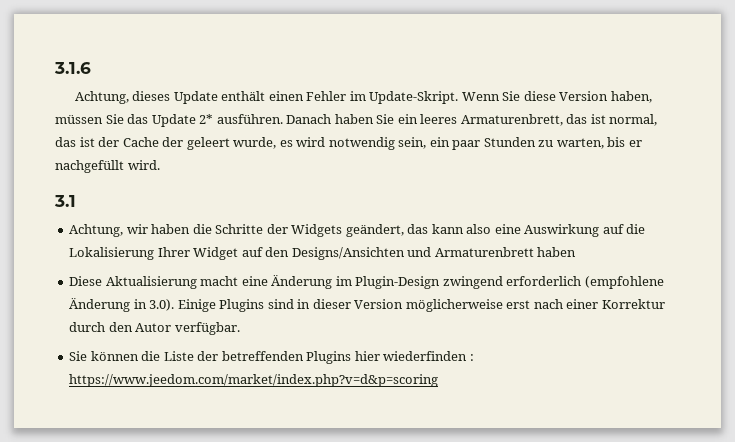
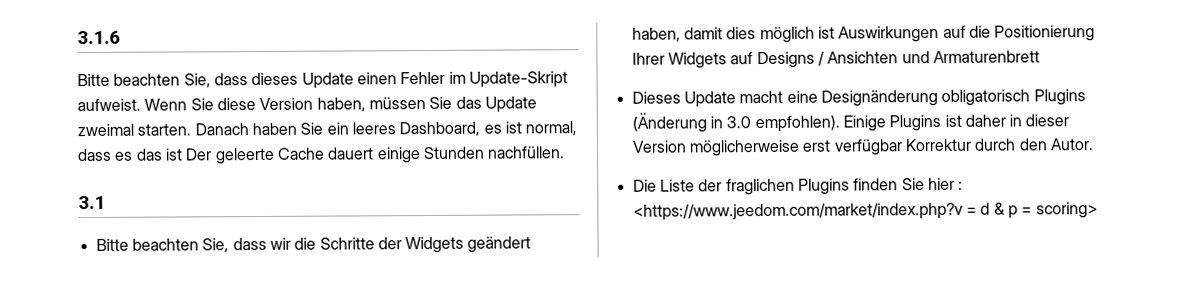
[74,91,129,104] Achtung, -> [77,73,248,88] Bitte beachten Sie, dass
[221,91,266,101] enthält -> (354, 80) none
[369,91,459,104] Update-Skript. -> [468,71,568,88] [77,98,141,112] Update-Skript aufweist.
[199,114,283,124] 2* ausführen. -> [77,123,192,137] zweimal starten.
[460,114,658,126] [55,137,642,150] [55,160,160,173] [54,195,76,207] [69,224,646,237] [69,247,577,260] [69,275,664,289] [69,298,294,312] Armaturenbrett, das ist normal, das ist der Cache der geleert wurde, es wird notwendig sein, ein paar Stunden zu warten, bis er nachgefüllt wird. // 3.1 // Achtung, wir haben die Schritte der Widgets geändert, das kann also eine Auswirkung auf die Lokalisierung Ihrer Widget auf den Designs/Ansichten und Armaturenbrett haben // Diese Aktualisierung macht eine Änderung im Plugin-Design zwingend erforderlich (empfohlene Änderung in 3.0). Einige Plugins sind -> [399,121,578,137] [77,146,566,165] [78,195,106,210] [95,236,532,254] [631,25,1096,44] [631,50,1040,69] [631,89,1086,108] [631,112,1006,133] Dashboard, es ist normal, dass es das ist Der geleerte Cache dauert einige Stunden nachfüllen. // 3.1 // Bitte beachten Sie, dass wir die Schritte der Widgets geändert haben, damit dies möglich ist Auswirkungen auf die Positionierung Ihrer Widgets auf Designs / Ansichten und Armaturenbrett // Dieses Update macht eine Designänderung obligatorisch Plugins (Änderung in 3.0 empfohlen). Einige Plugins ist daher
[533,299,599,309] nach einer -> [833,139,903,156] verfügbar
[135,322,240,335] [69,351,474,364] [69,374,439,387] Autor verfügbar. // Sie können die Liste der betreffenden Plugins hier wiederfinden : https://www.jeedom.com/market/index.php?v=d&p=scoring -> [1049,138,1094,151] [632,177,964,196] [632,202,1098,221] Autor. // Die Liste der fraglichen Plugins finden Sie hier : <https://www.jeedom.com/market/index.php?v = d & p = scoring>

